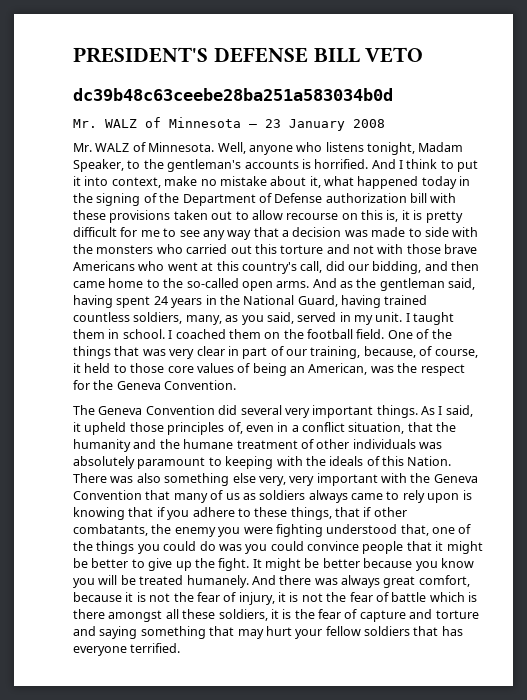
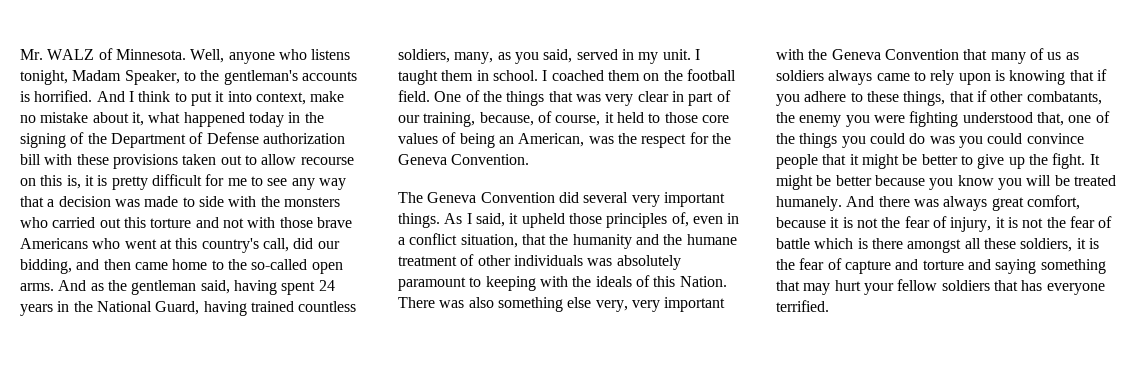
[73,47,424,63] [73,88,393,101] [73,117,385,131] PRESIDENT'S DEFENSE BILL VETO // dc39b48c63ceebe28ba251a583034b0d // Mr. WALZ of Minnesota — 23 January 2008 // -> (20, 54) none

